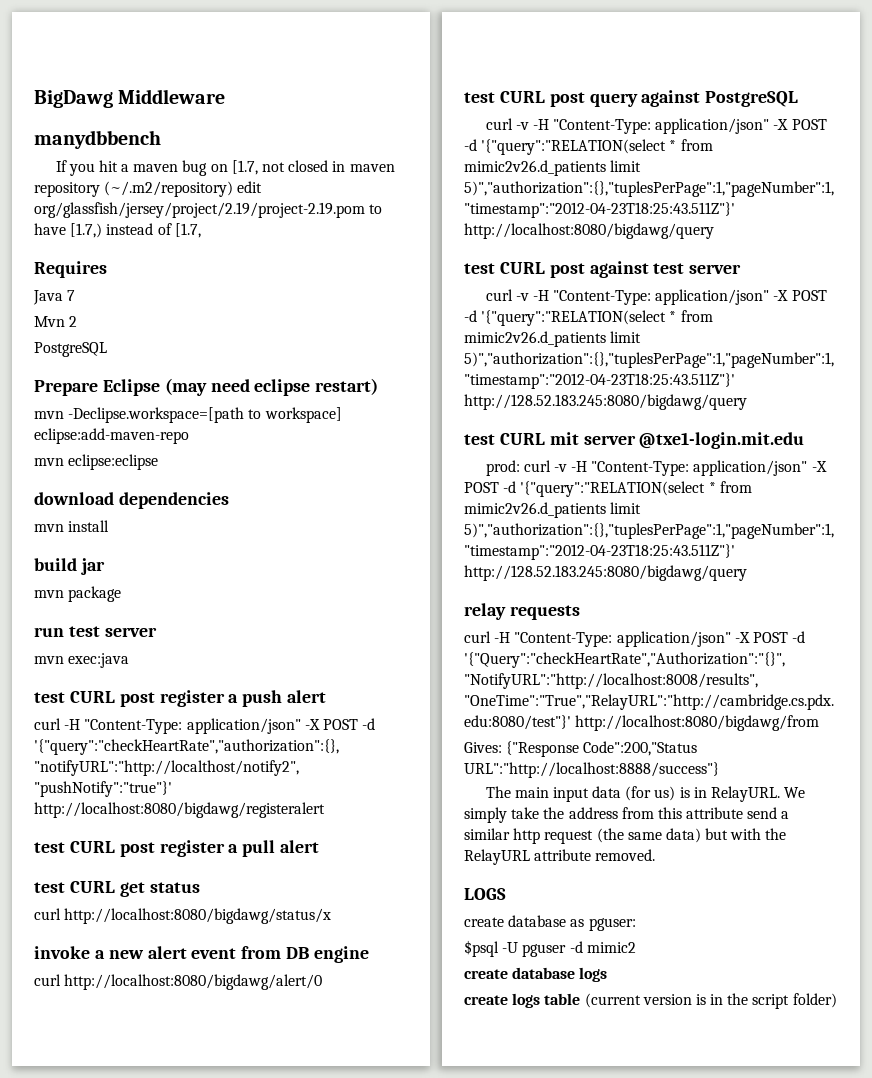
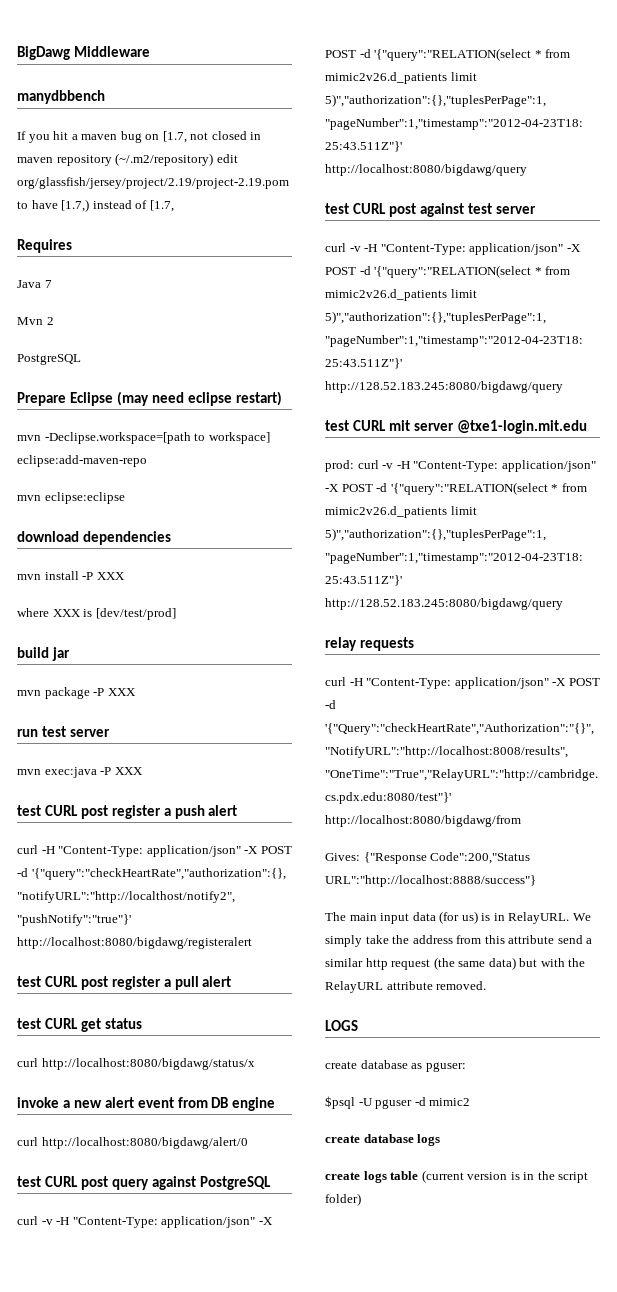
(110, 526) none -> [82,572,125,580] [17,608,176,620] -P XXX // where XXX is [dev/test/prod]
(122, 594) none -> [93,688,136,696] -P XXX
(130, 660) none -> [100,767,143,775] -P XXX

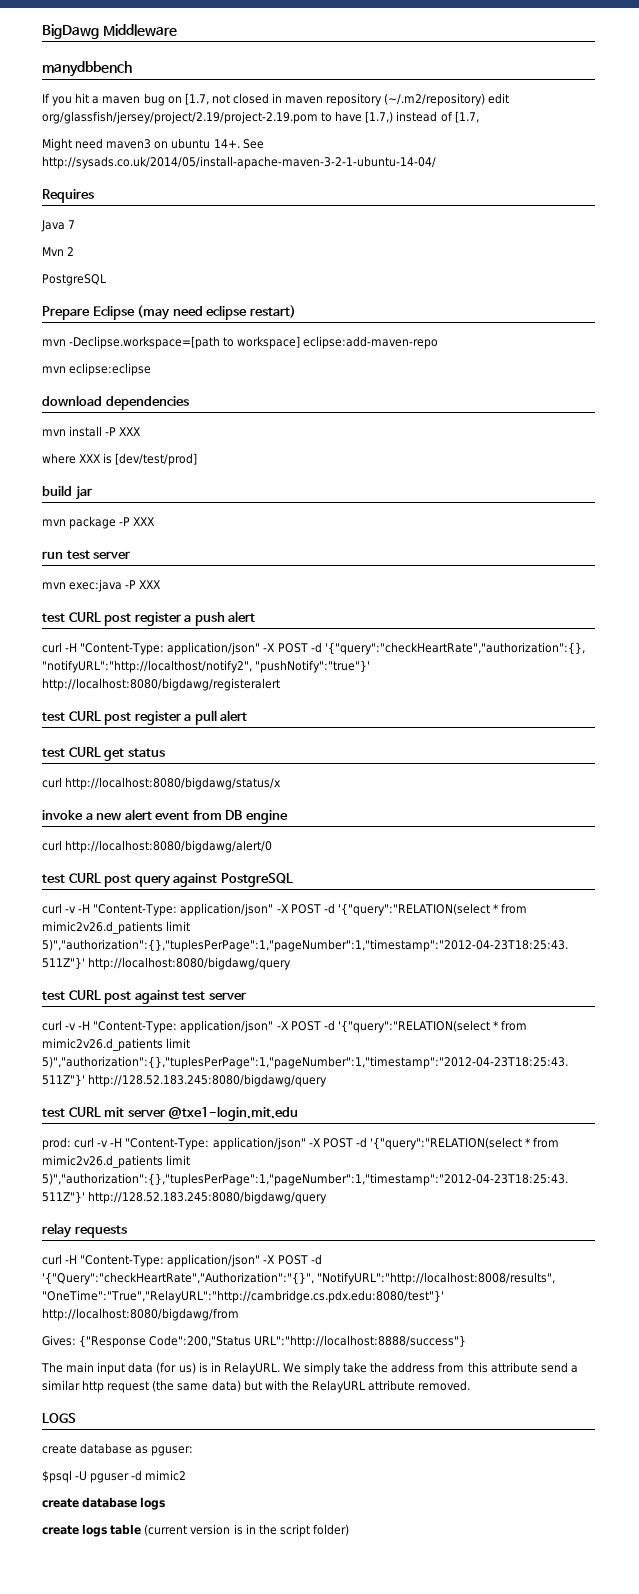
(174, 206) none -> [42,138,264,151] [42,156,436,169] // Might need maven3 on ubuntu 14+. See http://sysads.co.uk/2014/05/install-apache-maven-3-2-1-ubuntu-14-04/

